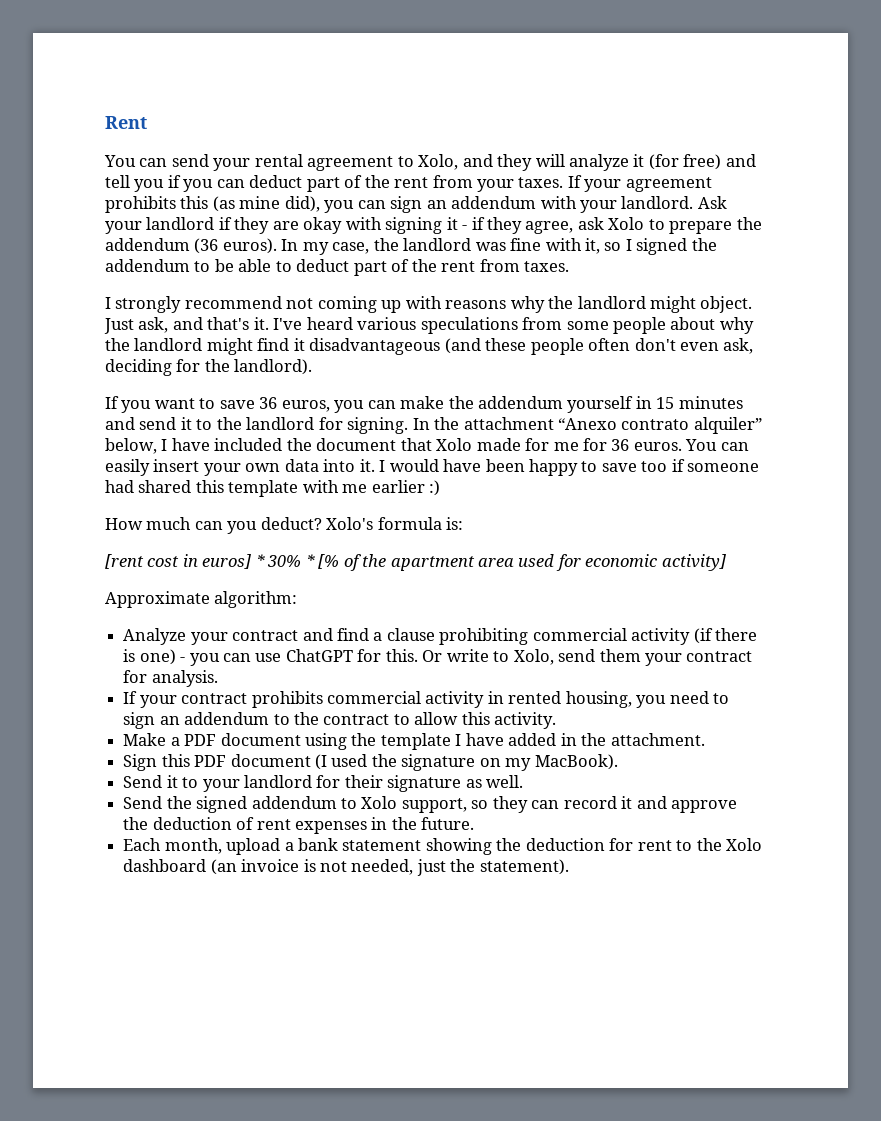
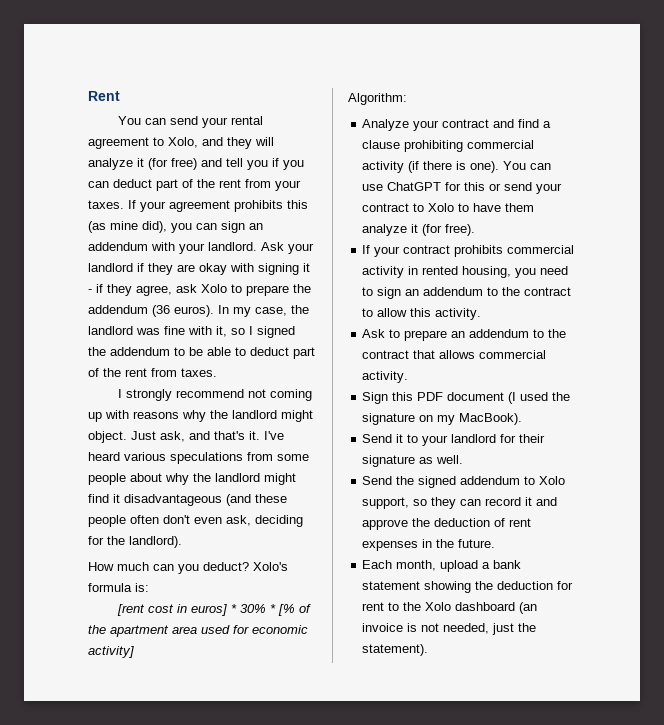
[105,396,743,413] [105,417,762,434] [105,438,749,454] [105,459,760,476] [105,480,441,497] // If you want to save 36 euros, you can make the addendum yourself in 15 minutes and send it to the landlord for signing. In the attachment “Anexo contrato alquiler” below, I have included the document that Xolo made for me for 36 euros. You can easily insert your own data into it. I would have been happy to save too if someone had shared this template with me earlier :) -> (182, 542) none
[105,591,298,608] Approximate algorithm: -> [348,93,407,105] Algorithm:
[139,649,220,666] one) - you -> [470,161,527,173] one). You
[385,649,753,666] [123,670,218,687] this. Or write to Xolo, send them your contract for analysis. -> [464,182,563,194] [362,203,535,212] [362,224,476,236] this or send your contract to Xolo to have them analyze it (for free).
[123,733,705,750] Make a PDF document using the template I have added in the attachment. -> [362,329,567,341] [362,350,547,359] [362,371,409,383] Ask to prepare an addendum to the contract that allows commercial activity.

